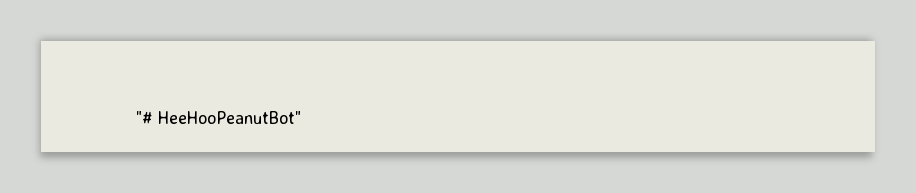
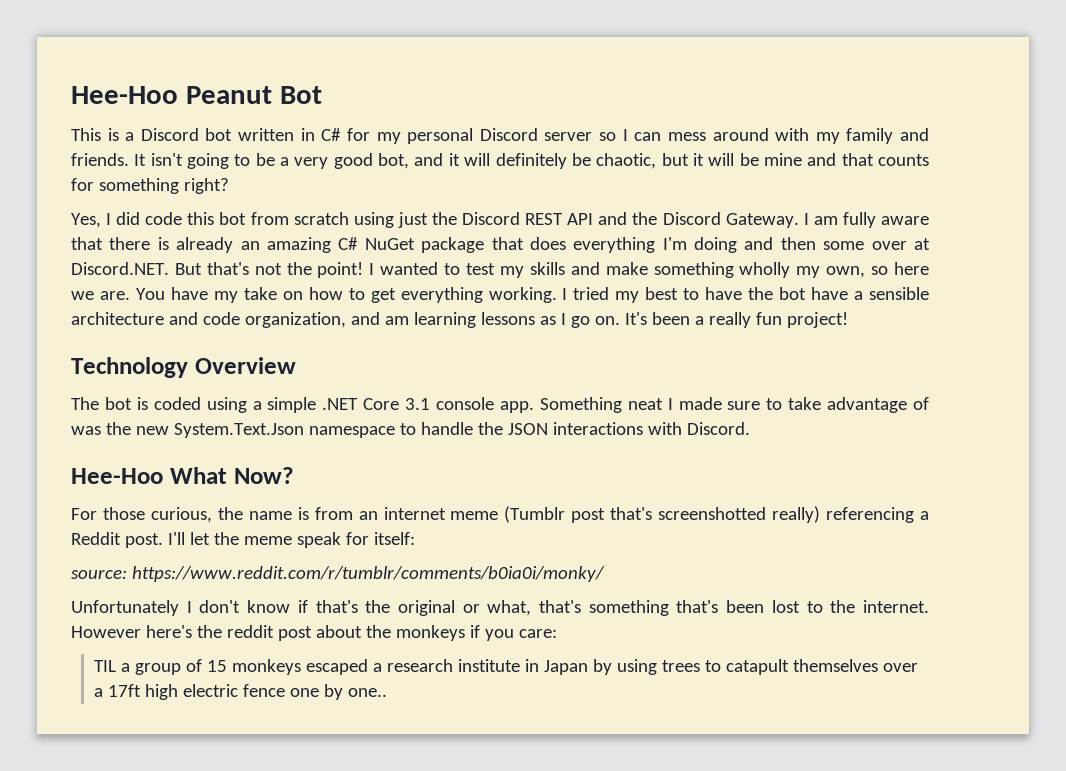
[136,111,301,124] "# HeeHooPeanutBot" -> [71,86,322,104] [71,128,929,144] [71,153,929,169] [71,178,229,194] [71,212,929,228] [71,237,931,253] [71,262,930,278] [71,287,930,303] [71,312,848,328] [71,357,296,378] [71,397,929,413] [71,422,750,438] [71,467,294,484] [71,506,929,523] [71,532,415,548] [71,566,605,582] [71,600,930,616] [71,625,557,641] [93,659,918,675] [93,684,387,700] Hee-Hoo Peanut Bot // This is a Discord bot written in C# for my personal Discord server so I can mess around with my family and friends. It isn't going to be a very good bot, and it will definitely be chaotic, but it will be mine and that counts for something right? // Yes, I did code this bot from scratch using just the Discord REST API and the Discord Gateway. I am fully aware that there is already an amazing C# NuGet package that does everything I'm doing and then some over at Discord.NET. But that's not the point! I wanted to test my skills and make something wholly my own, so here we are. You have my take on how to get everything working. I tried my best to have the bot have a sensible architecture and code organization, and am learning lessons as I go on. It's been a really fun project! // Technology Overview // The bot is coded using a simple .NET Core 3.1 console app. Something neat I made sure to take advantage of was the new System.Text.Json namespace to handle the JSON interactions with Discord. // Hee-Hoo What Now? // For those curious, the name is from an internet meme (Tumblr post that's screenshotted really) referencing a Reddit post. I'll let the meme speak for itself: // source: https://www.reddit.com/r/tumblr/comments/b0ia0i/monky/ // Unfortunately I don't know if that's the original or what, that's something that's been lost to the internet. However here's the reddit post about the monkeys if you care: // TIL a group of 15 monkeys escaped a research institute in Japan by using trees to catapult themselves over a 17ft high electric fence one by one..

